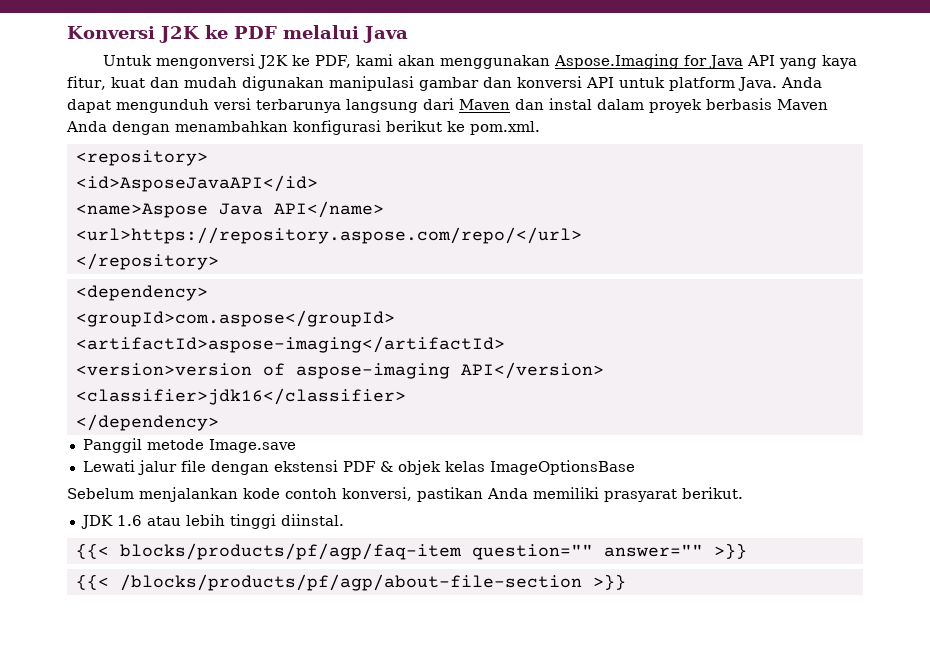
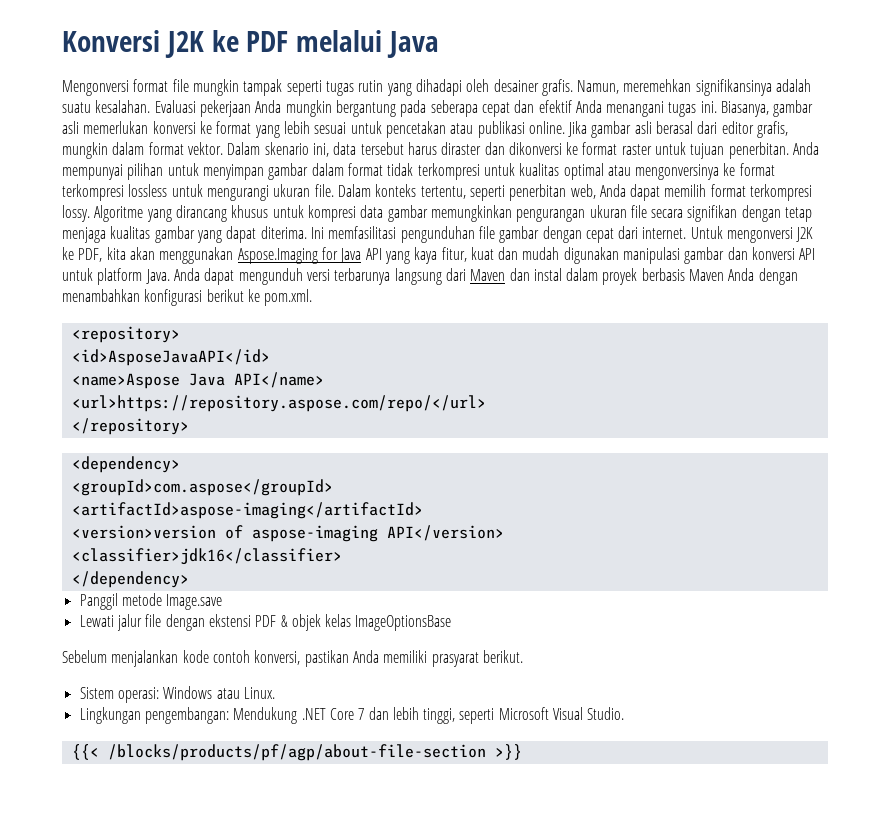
(408, 34) none -> [62,79,812,96] [62,100,814,117] [62,121,789,138] [62,142,820,159] [62,163,775,180] [62,184,813,201] [62,205,813,222] [62,226,687,243] Mengonversi format file mungkin tampak seperti tugas rutin yang dihadapi oleh desainer grafis. Namun, meremehkan signifikansinya adalah suatu kesalahan. Evaluasi pekerjaan Anda mungkin bergantung pada seberapa cepat dan efektif Anda menangani tugas ini. Biasanya, gambar asli memerlukan konversi ke format yang lebih sesuai untuk pencetakan atau publikasi online. Jika gambar asli berasal dari editor grafis, mungkin dalam format vektor. Dalam skenario ini, data tersebut harus diraster dan dikonversi ke format raster untuk tujuan penerbitan. Anda mempunyai pilihan untuk menyimpan gambar dalam format tidak terkompresi untuk kualitas optimal atau mengonversinya ke format terkompresi lossless untuk mengurangi ukuran file. Dalam konteks tertentu, seperti penerbitan web, Anda dapat memilih format terkompresi lossy. Algoritme yang dirancang khusus untuk kompresi data gambar memungkinkan pengurangan ukuran file secara signifikan dengan tetap menjaga kualitas gambar yang dapat diterima. Ini memfasilitasi pengunduhan file gambar dengan cepat dari internet.
[356,54,394,66] kami -> [106,247,126,260] kita
[80,514,344,529] [75,543,747,560] JDK 1.6 atau lebih tinggi diinstal. // {{< blocks/products/pf/agp/faq-item question="" answer="" >}} -> [79,686,275,703] [79,707,625,724] Sistem operasi: Windows atau Linux. // Lingkungan pengembangan: Mendukung .NET Core 7 dan lebih tinggi, seperti Microsoft Visual Studio.

